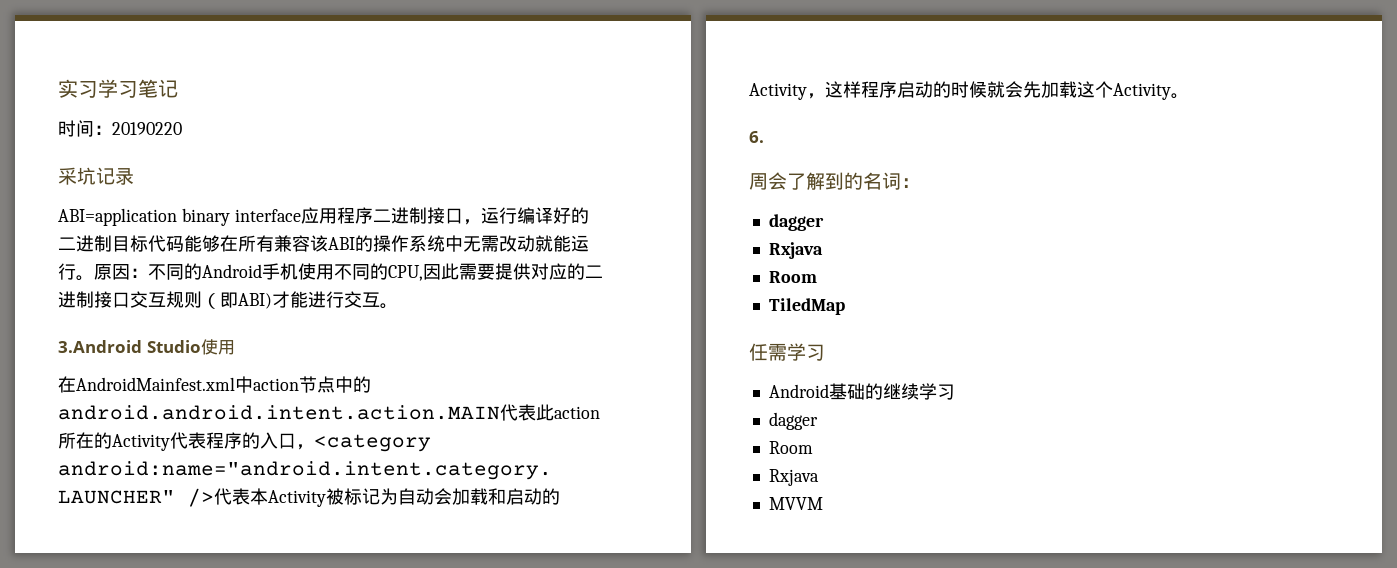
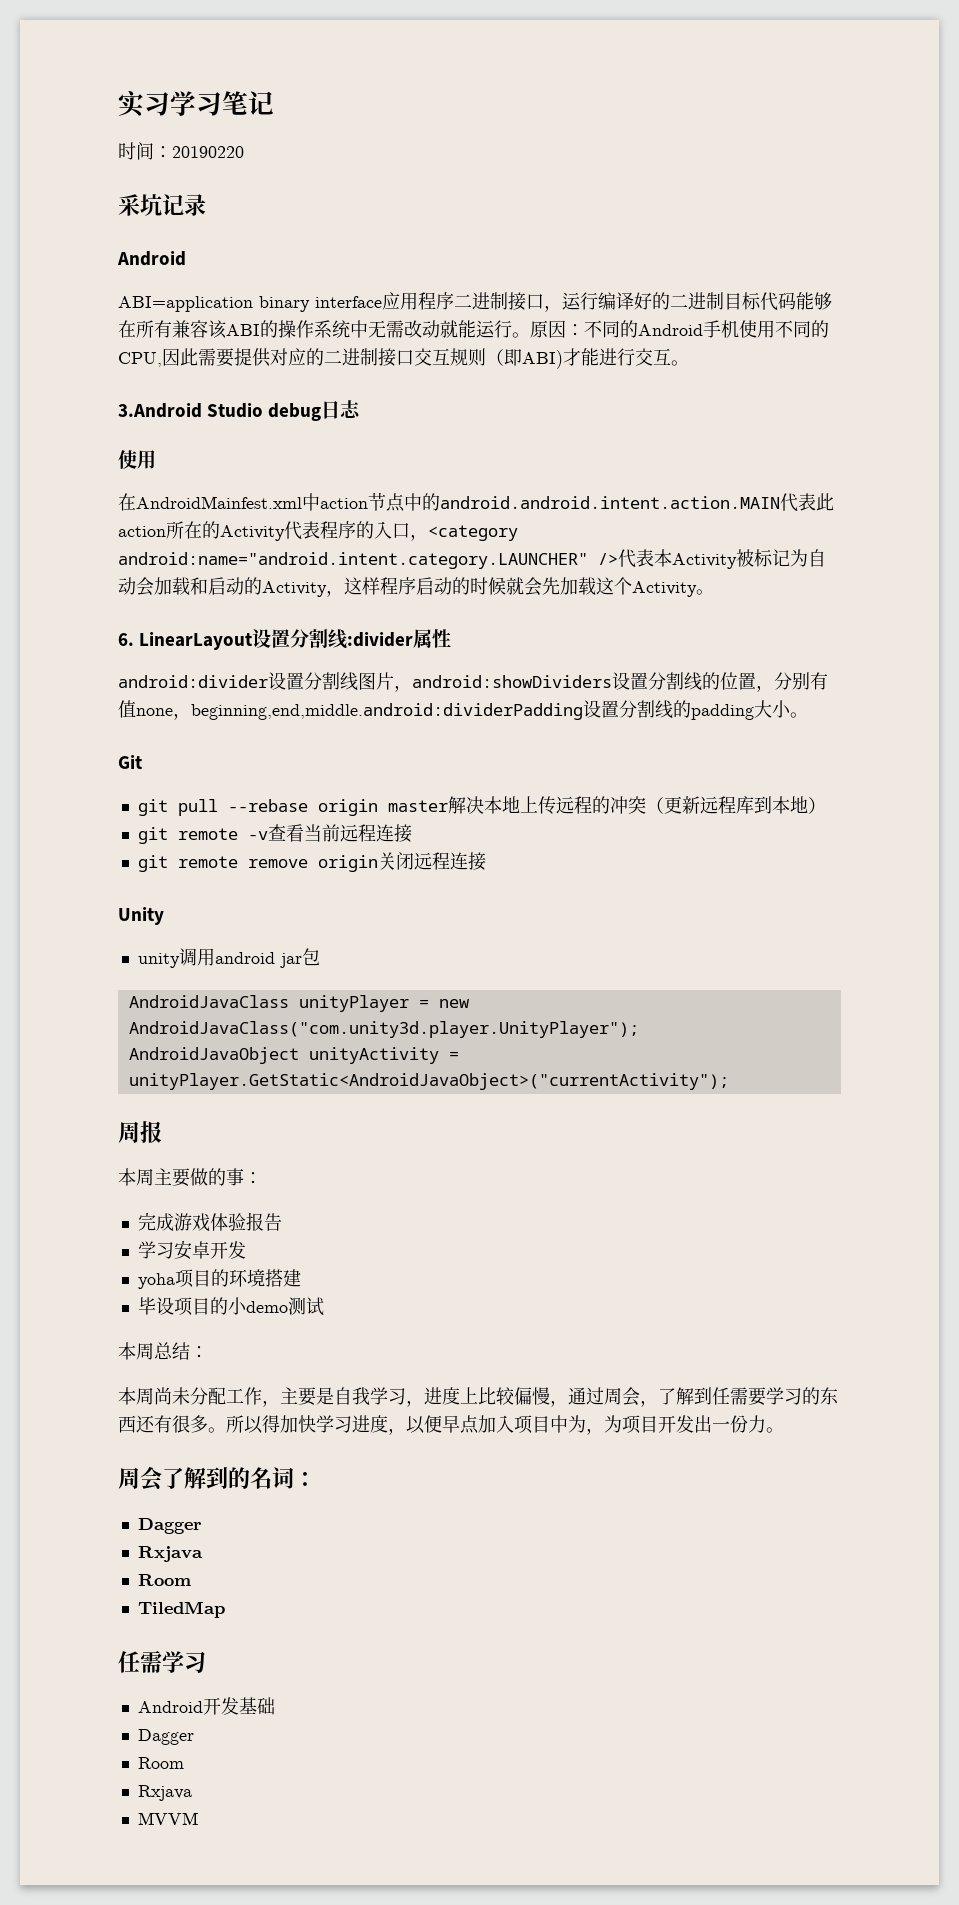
(134, 176) none -> [117,251,186,266] // Android
(201, 346) none -> [268,400,362,421] debug日志 //
(764, 137) none -> [139,629,452,650] [118,672,828,692] [118,700,808,720] [118,755,142,769] [137,796,826,816] [137,824,412,844] [137,852,486,872] [118,907,164,925] [137,948,320,968] [128,995,469,1012] [128,1021,639,1038] [128,1047,459,1064] [128,1073,729,1090] [118,1121,162,1143] [118,1168,262,1187] [137,1212,282,1232] [137,1240,246,1260] [137,1269,301,1289] [137,1297,324,1316] [118,1342,208,1360] [118,1387,838,1407] [118,1415,784,1435] LinearLayout设置分割线:divider属性 // android:divider设置分割线图片，android:showDividers设置分割线的位置，分别有值none，beginning,end,middle.android:dividerPadding设置分割线的padding大小。 // Git // git pull --rebase origin master解决本地上传远程的冲突（更新远程库到本地） // git remote -v查看当前远程连接 // git remote remove origin关闭远程连接 // Unity // unity调用android jar包 // AndroidJavaClass unityPlayer = new AndroidJavaClass("com.unity3d.player.UnityPlayer"); // AndroidJavaObject unityActivity = unityPlayer.GetStatic<AndroidJavaObject>("currentActivity"); // 周报 // 本周主要做的事： // 完成游戏体验报告 // 学习安卓开发 // yoha项目的环境搭建 // 毕设项目的小demo测试 // 本周总结： // 本周尚未分配工作，主要是自我学习，进度上比较偏慢，通过周会，了解到任需要学习的东西还有很多。所以得加快学习进度，以便早点加入项目中为，为项目开发出一份力。
[768,214,824,231] dagger -> [137,1518,202,1534] Dagger
(829, 391) none -> [202,1697,239,1715] 开发
[864,383,955,400] [768,412,818,430] 的继续学习 // dagger -> [137,1729,194,1745] // Dagger

